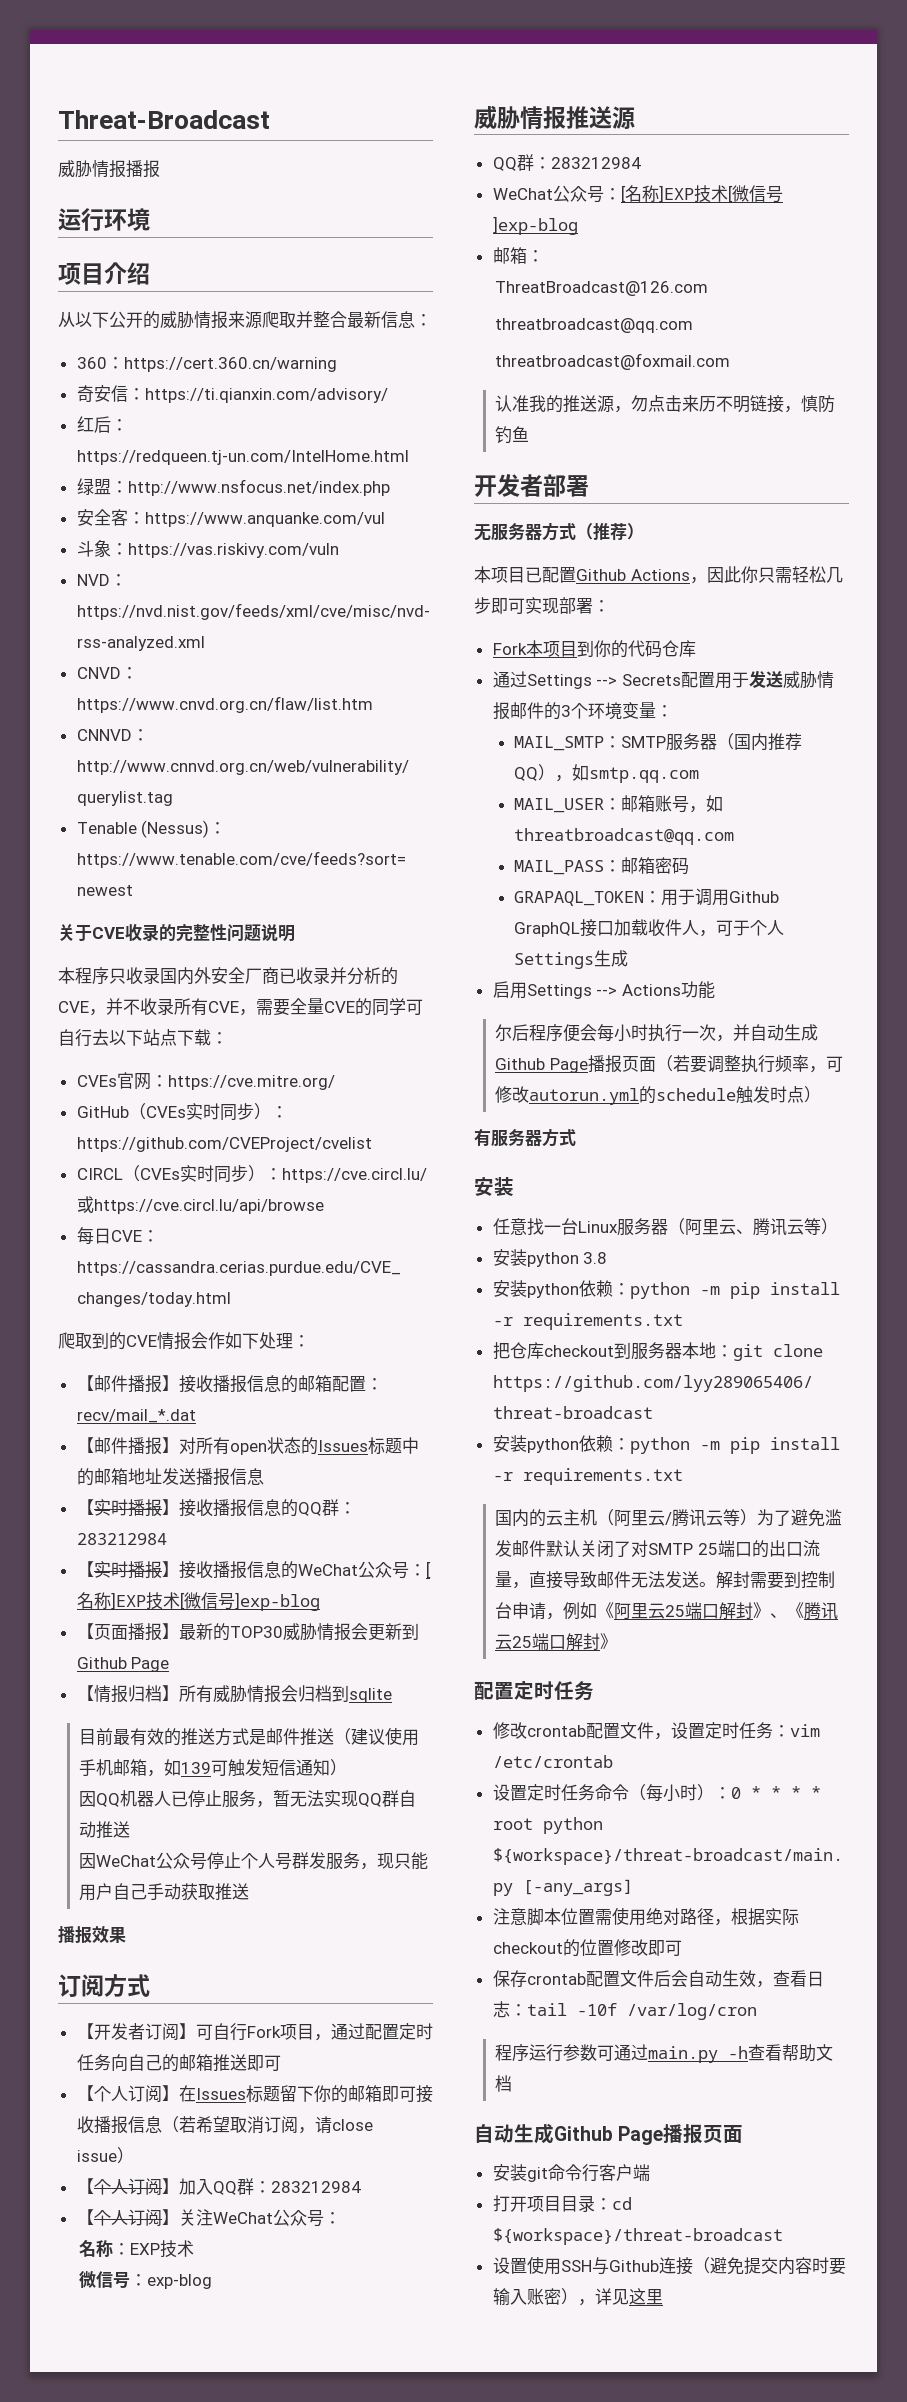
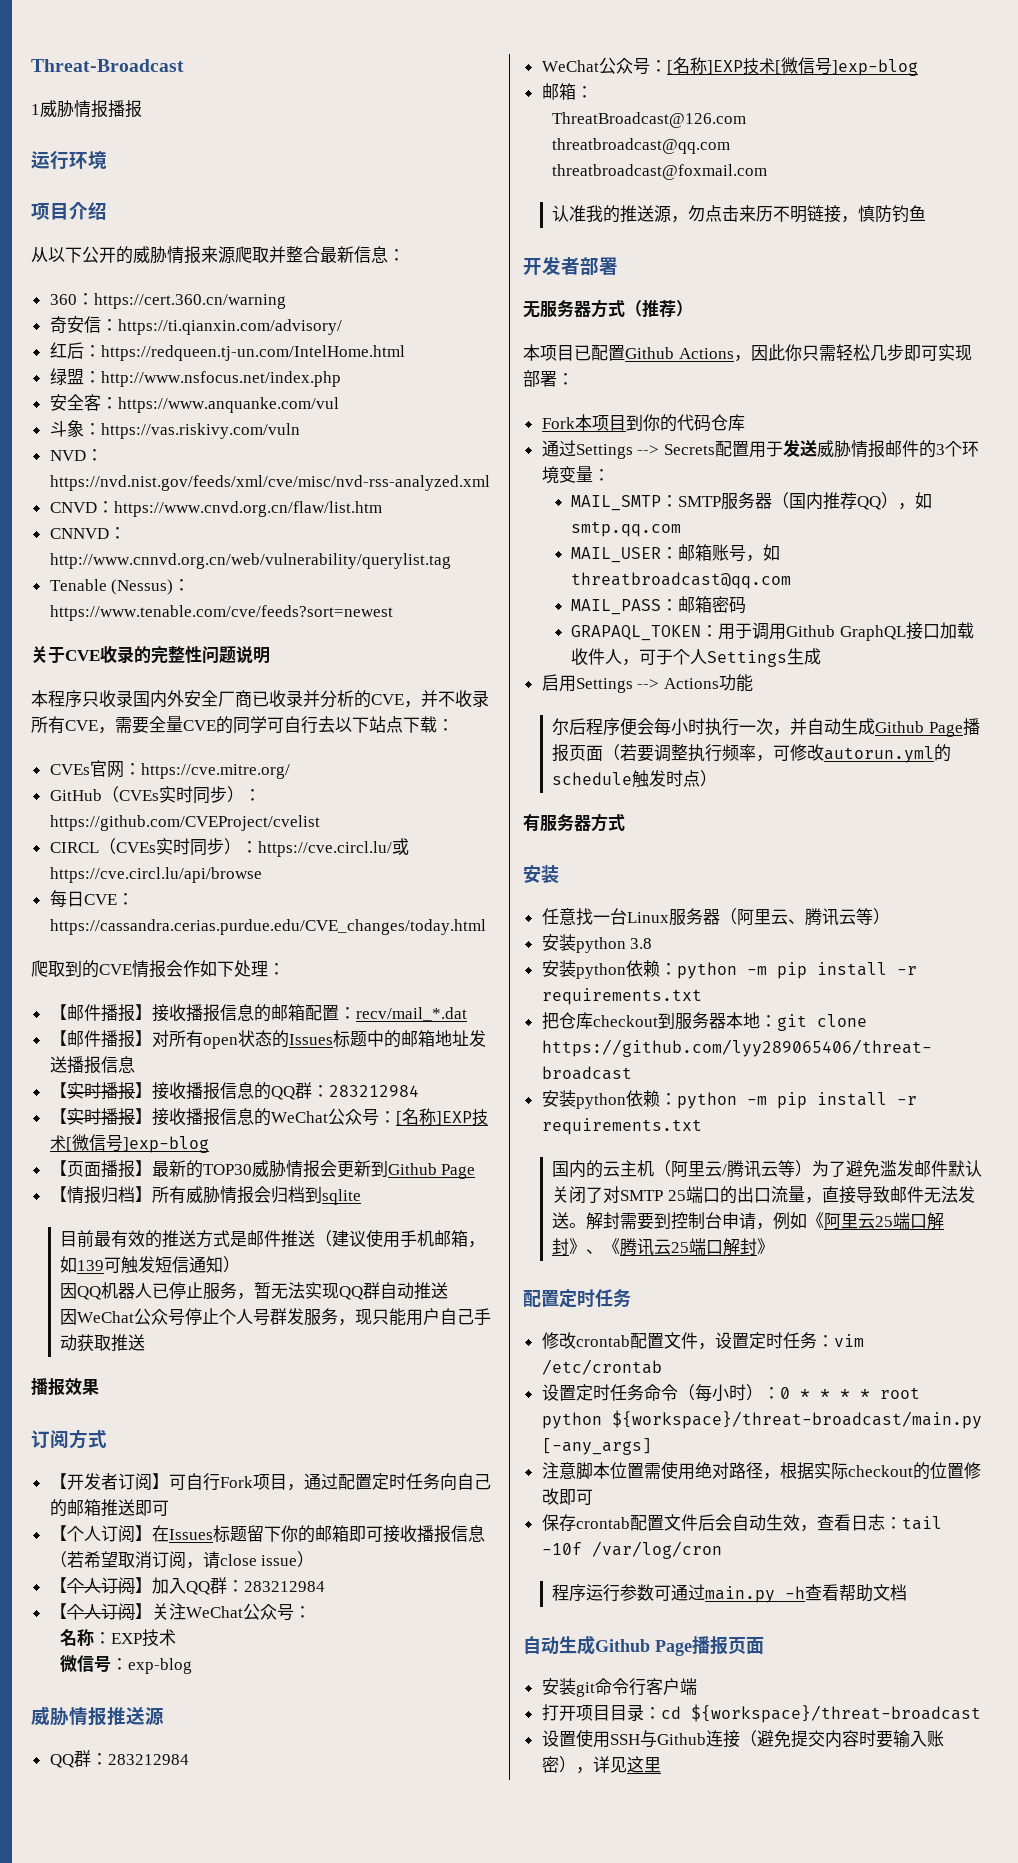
(270, 119) none -> [31,104,40,115] 1

